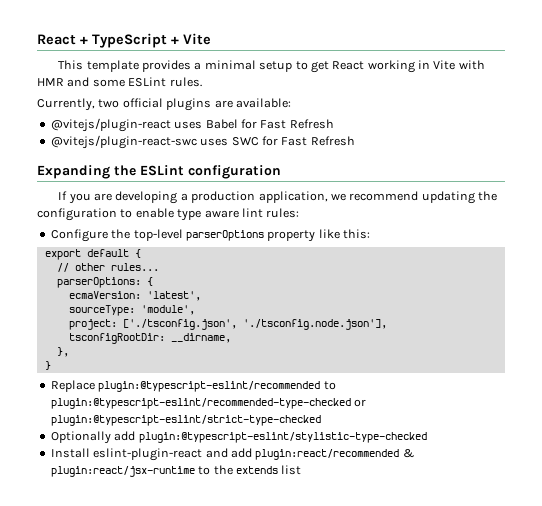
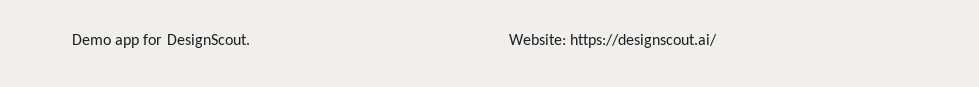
[37,33,211,48] [58,60,485,73] [37,77,202,87] [37,98,291,111] [50,118,334,132] [50,135,355,149] [37,165,281,179] [58,191,498,204] [37,208,300,221] [50,229,370,242] [44,249,141,260] [56,263,159,272] [56,277,153,288] [68,291,201,301] [68,305,195,316] [68,319,387,330] [68,333,231,344] [56,347,69,357] [44,361,51,370] [50,380,336,392] [50,398,367,409] [50,415,321,426] [50,431,427,444] [50,448,414,461] [50,465,302,477] React + TypeScript + Vite // This template provides a minimal setup to get React working in Vite with HMR and some ESLint rules. // Currently, two official plugins are available: // @vitejs/plugin-react uses Babel for Fast Refresh // @vitejs/plugin-react-swc uses SWC for Fast Refresh // Expanding the ESLint configuration // If you are developing a production application, we recommend updating the configuration to enable type aware lint rules: // Configure the top-level parserOptions property like this: // export default { // // other rules... // parserOptions: { // ecmaVersion: 'latest', // sourceType: 'module', // project: ['./tsconfig.json', './tsconfig.node.json'], // tsconfigRootDir: __dirname, // }, // } // Replace plugin:@typescript-eslint/recommended to plugin:@typescript-eslint/recommended-type-checked or plugin:@typescript-eslint/strict-type-checked // Optionally add plugin:@typescript-eslint/stylistic-type-checked // Install eslint-plugin-react and add plugin:react/recommended & plugin:react/jsx-runtime to the extends list -> [72,34,250,48] [509,34,718,48] Demo app for DesignScout. // Website: https://designscout.ai/

